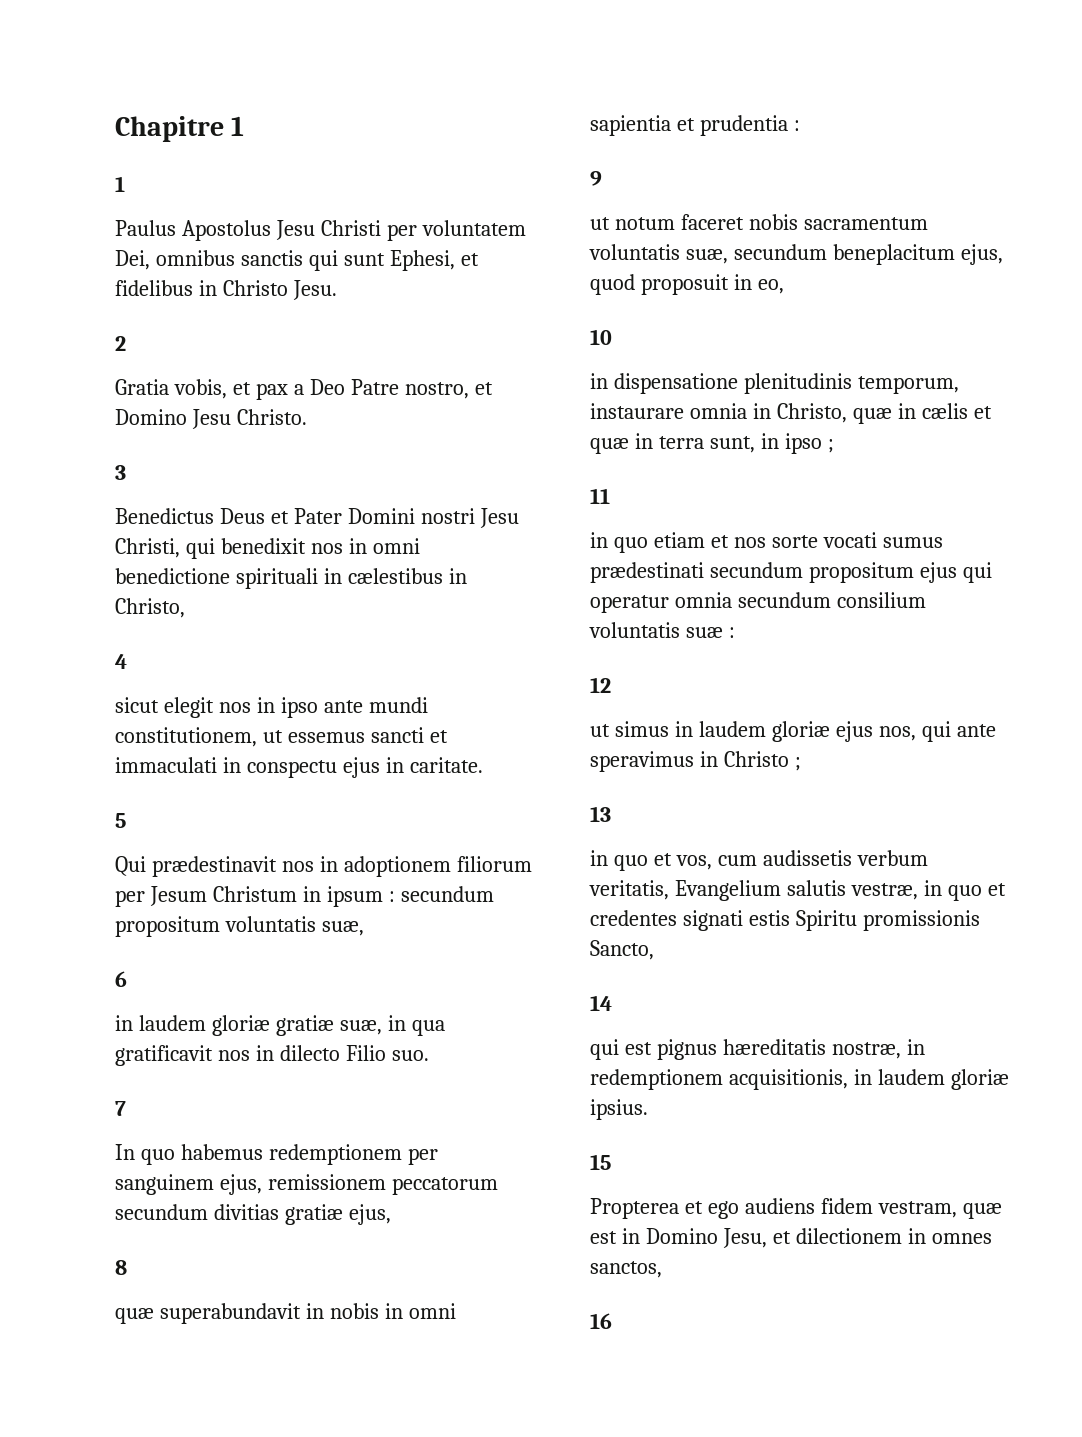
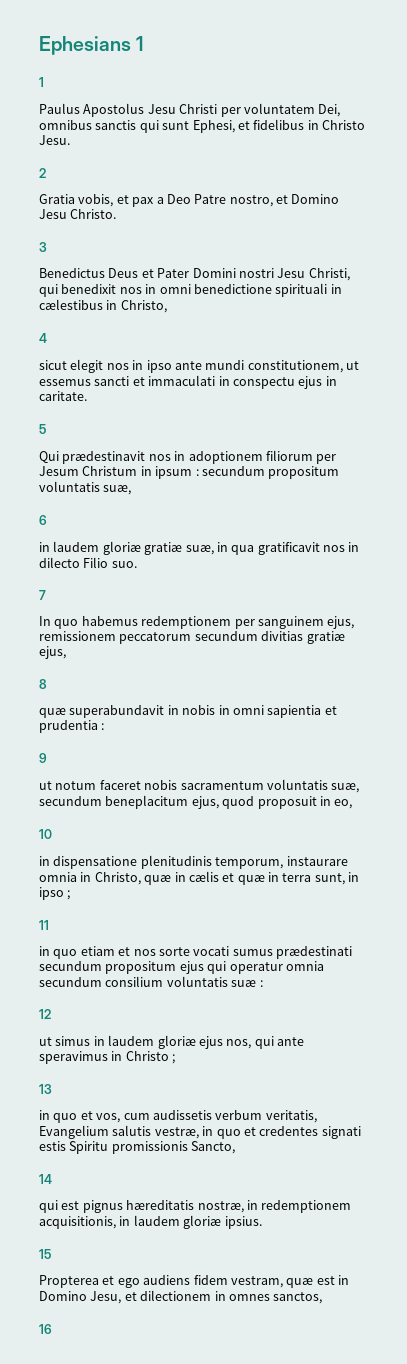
[115,116,224,142] Chapitre -> [39,36,131,55] Ephesians

